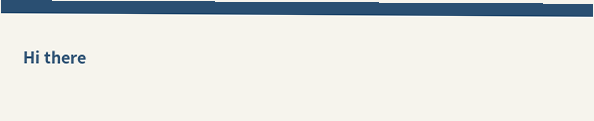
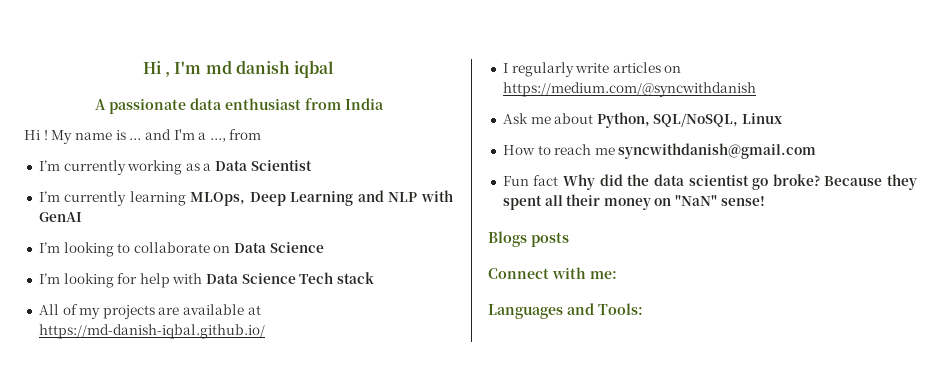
[22,50,88,64] Hi there -> [143,60,334,78] [94,98,384,114] [24,129,262,144] [38,160,312,175] [38,190,453,206] [38,212,82,222] [38,242,324,257] [38,272,375,288] [38,304,261,319] [38,324,265,339] [502,62,682,77] [502,82,756,97] [502,112,783,128] [502,143,817,159] [502,174,917,190] [502,194,765,210] [488,231,569,247] [488,267,617,279] [488,303,643,319] Hi , I'm md danish iqbal // A passionate data enthusiast from India // Hi ! My name is ... and I'm a ..., from // I’m currently working as a Data Scientist // I’m currently learning MLOps, Deep Learning and NLP with GenAI // I’m looking to collaborate on Data Science // I’m looking for help with Data Science Tech stack // All of my projects are available at https://md-danish-iqbal.github.io/ // I regularly write articles on https://medium.com/@syncwithdanish // Ask me about Python, SQL/NoSQL, Linux // How to reach me syncwithdanish@gmail.com // Fun fact Why did the data scientist go broke? Because they spent all their money on "NaN" sense! // Blogs posts // Connect with me: // Languages and Tools:

